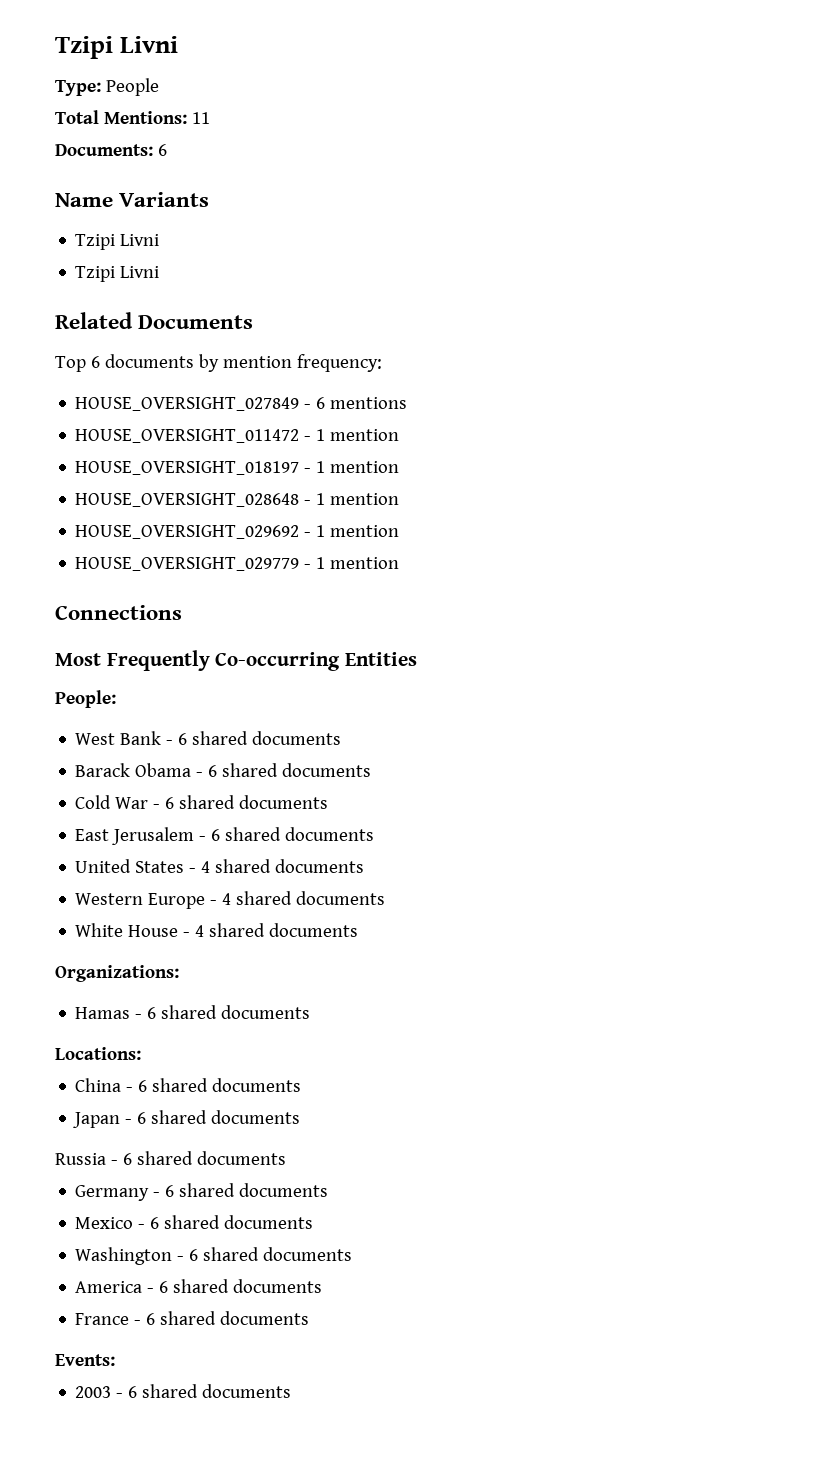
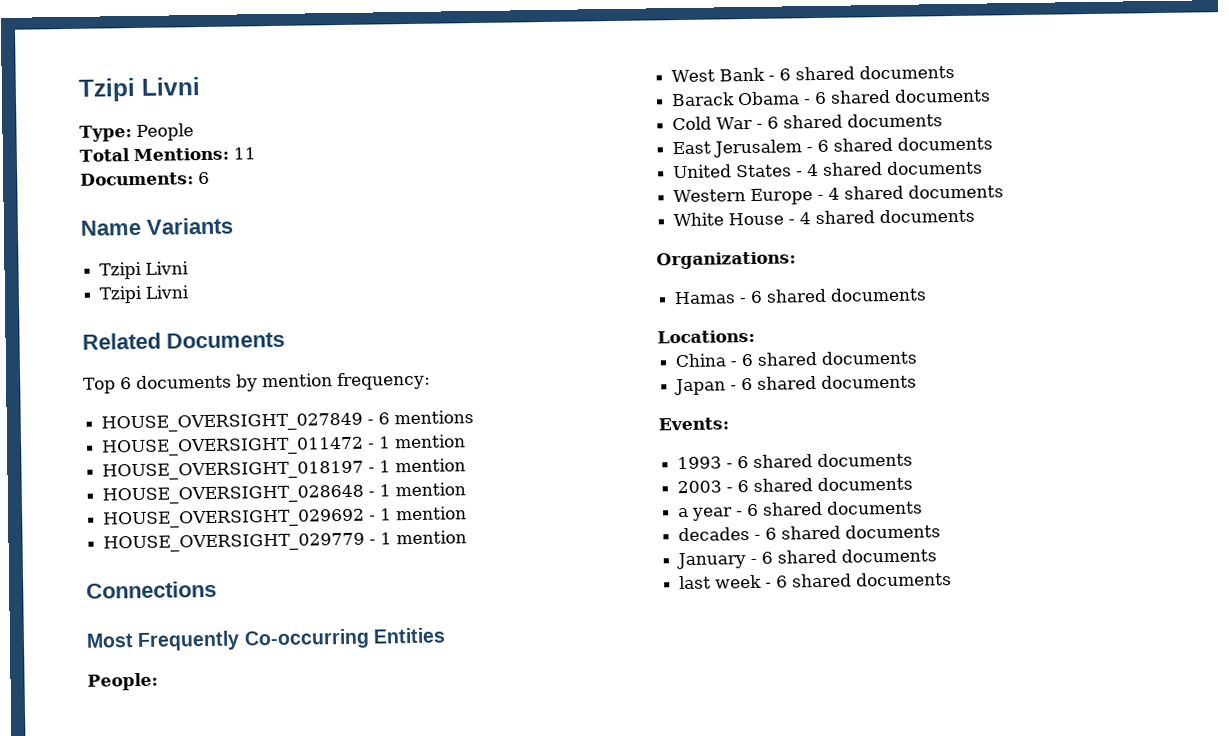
[55,1151,286,1165] [75,1183,329,1201] [75,1215,314,1229] [75,1247,353,1265] [75,1279,323,1293] [75,1311,310,1325] [55,1354,115,1366] Russia - 6 shared documents // Germany - 6 shared documents // Mexico - 6 shared documents // Washington - 6 shared documents // America - 6 shared documents // France - 6 shared documents // Events: -> [658,417,729,431] [677,452,914,470] Events: // 1993 - 6 shared documents
(292, 1391) none -> [678,500,924,521] [678,524,942,542] [676,548,938,570] [679,572,953,590] // a year - 6 shared documents // decades - 6 shared documents // January - 6 shared documents // last week - 6 shared documents

